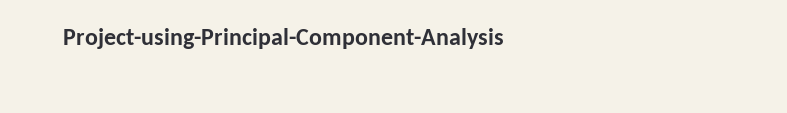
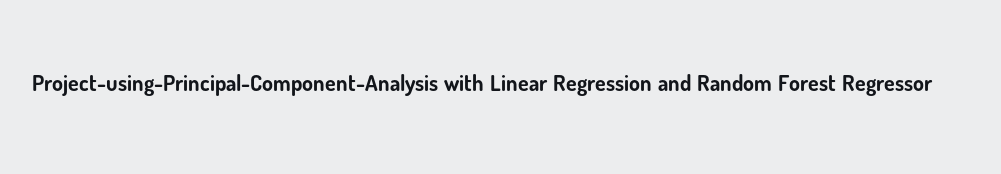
(504, 38) none -> [443,74,933,96] with Linear Regression and Random Forest Regressor

